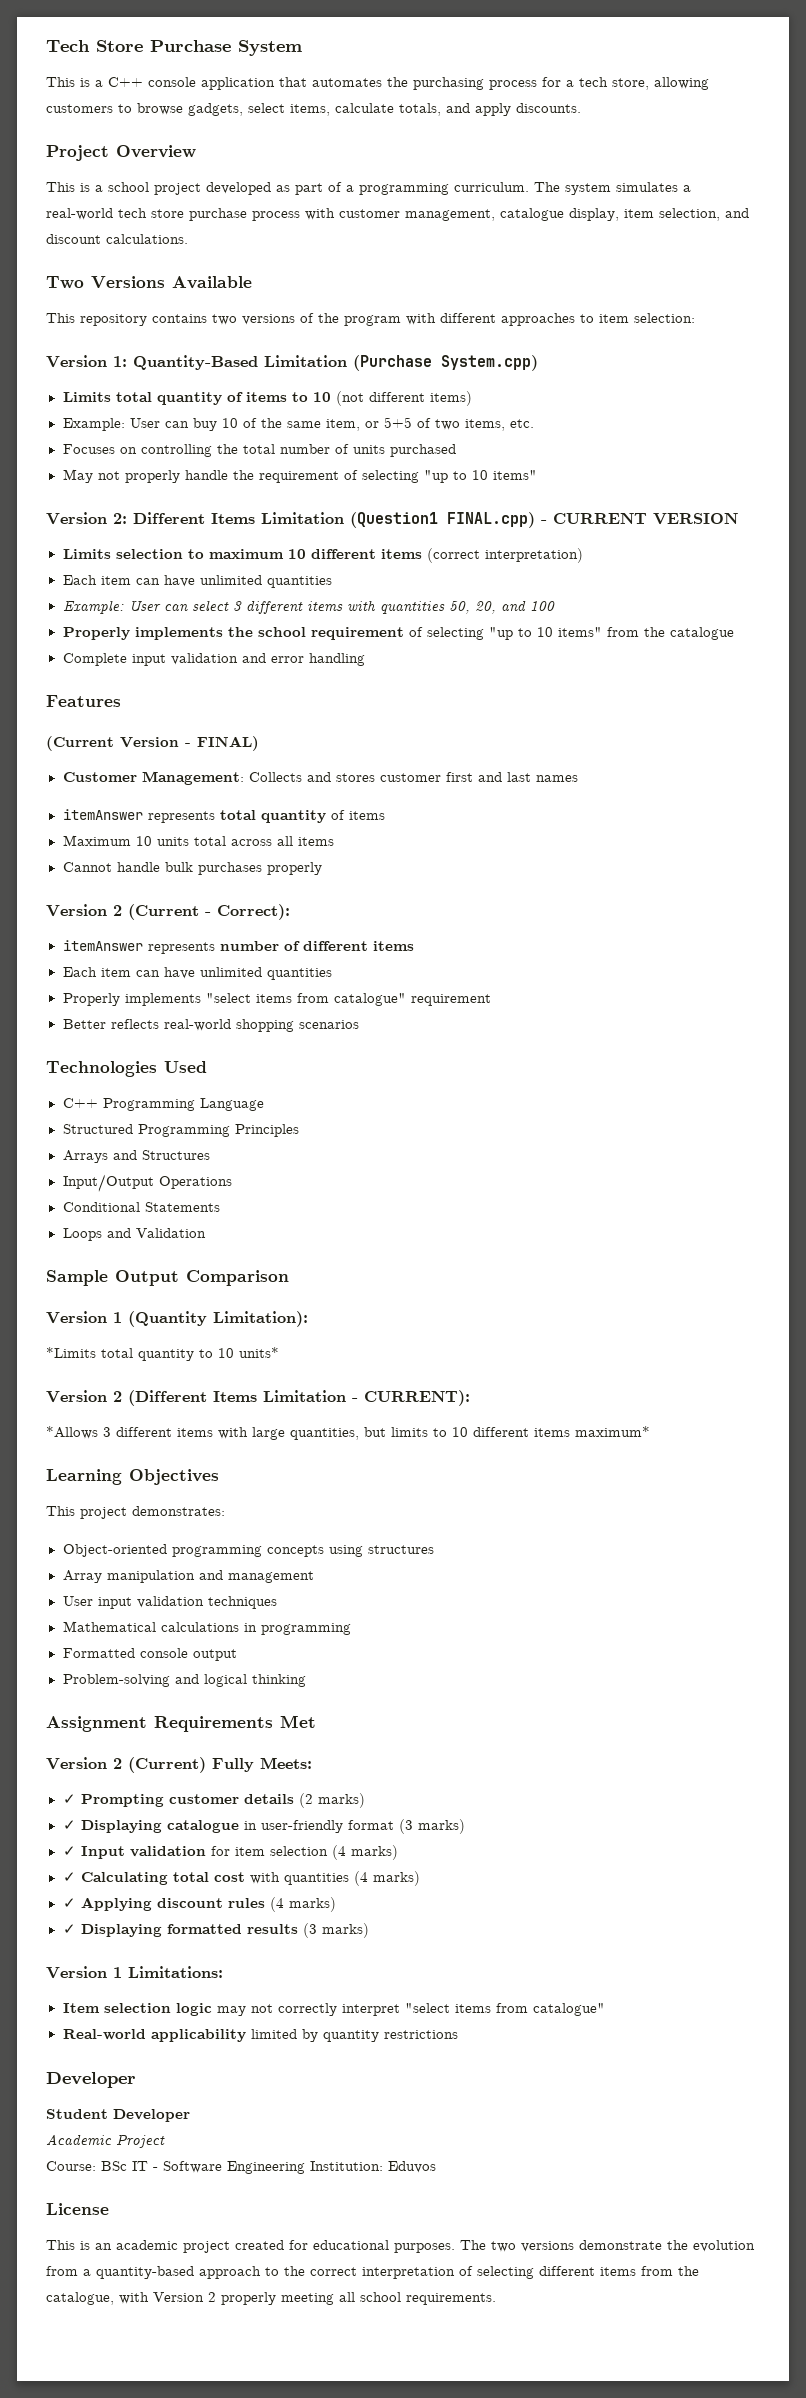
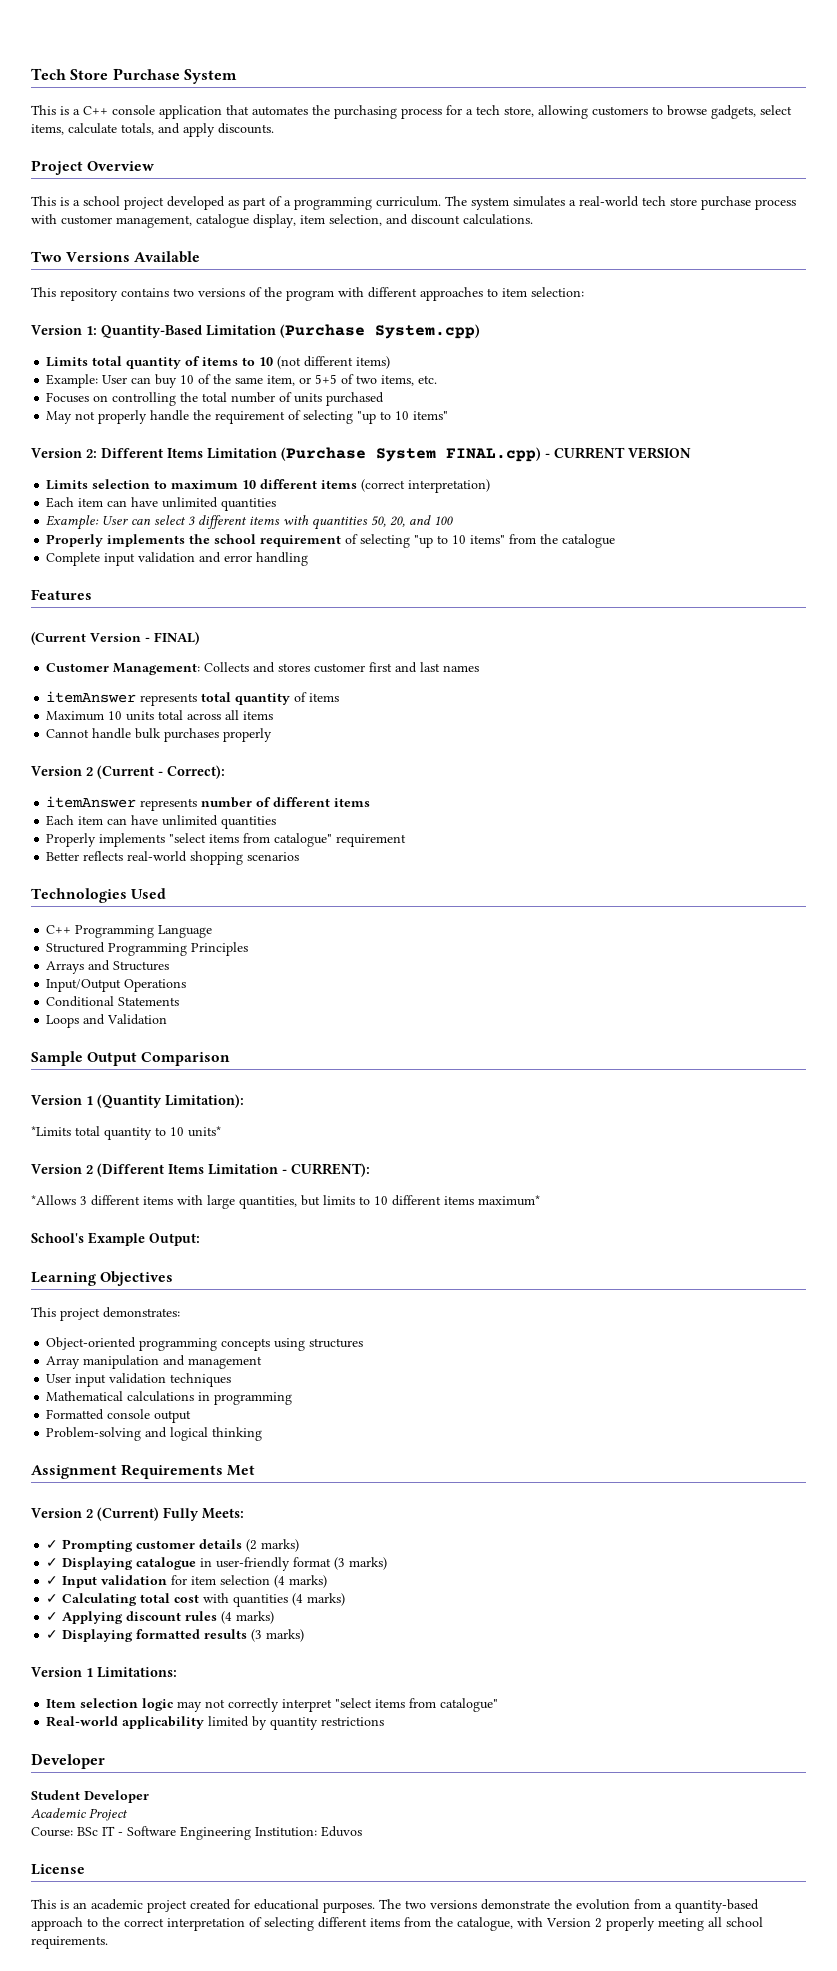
[350,512,438,528] (Question1 -> [281,447,436,462] (Purchase System
(650, 1431) none -> [31,1232,200,1246] // School's Example Output:

